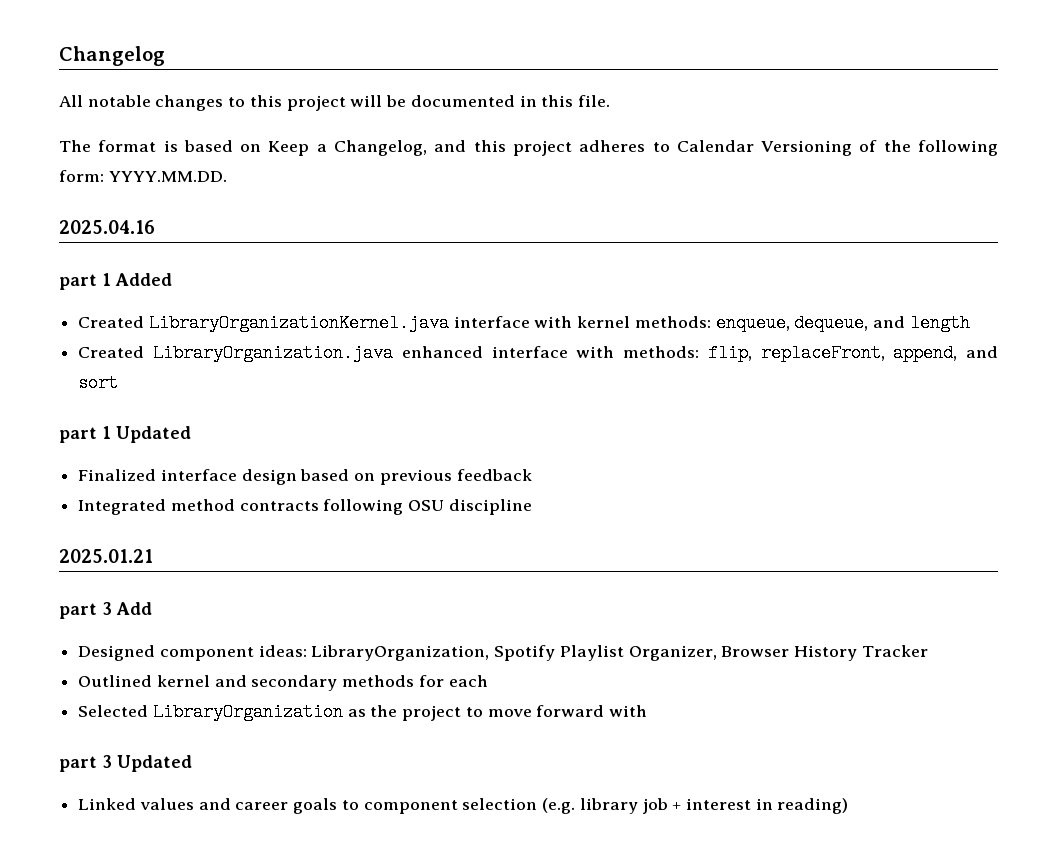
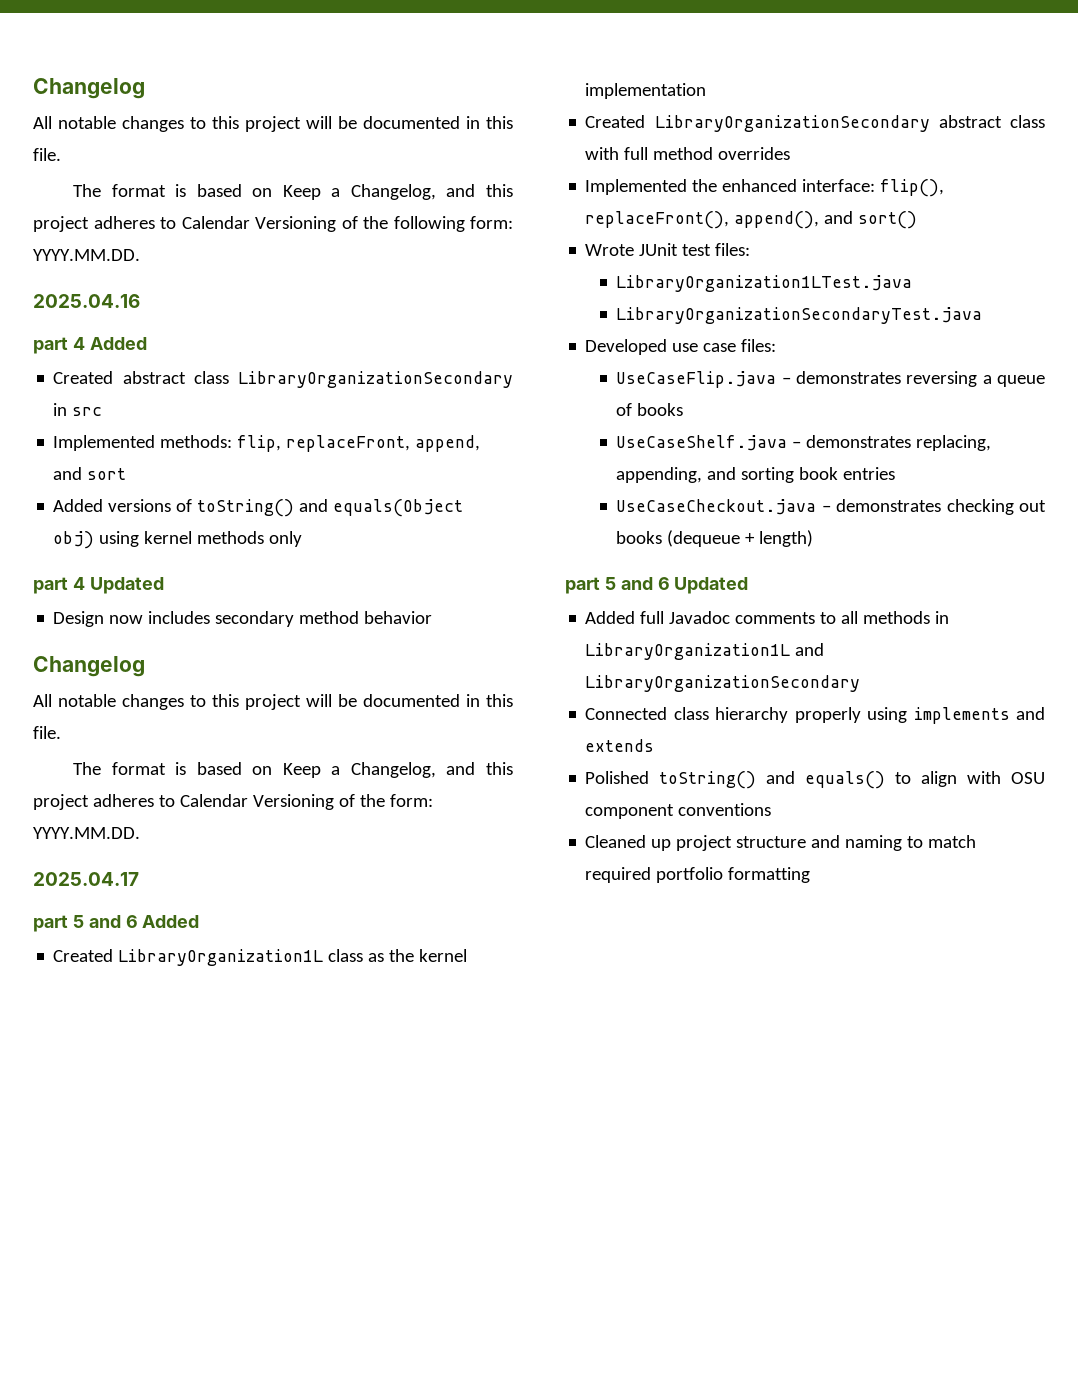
[102,273,172,286] [78,314,970,332] [78,344,615,362] 1 Added // Created LibraryOrganizationKernel.java interface with kernel methods: enqueue, dequeue, and length // Created LibraryOrganization.java enhanced interface with -> [72,337,147,350] [53,371,513,388] [53,403,103,416] [53,435,156,451] 4 Added // Created abstract class LibraryOrganizationSecondary in src // Implemented
[59,426,191,443] [78,469,532,485] [78,499,532,515] [59,549,153,563] [59,602,152,619] [78,645,928,661] [78,675,488,691] [78,703,648,721] [59,755,192,772] [78,798,849,814] // part 1 Updated // Finalized interface design based on previous feedback // Integrated method contracts following OSU discipline // 2025.01.21 // part 3 Add // Designed component ideas: LibraryOrganization, Spotify Playlist Organizer, Browser History Tracker // Outlined kernel and secondary methods for each // Selected LibraryOrganization as the project to move forward with // part 3 Updated // Linked values and career goals to component selection (e.g. library job + interest in reading) -> [53,499,464,517] [53,531,303,549] [33,577,164,594] [53,611,433,627] [33,656,145,677] [33,694,513,710] [33,726,61,739] [73,762,513,778] [33,794,433,810] [33,827,140,839] [33,872,139,886] [33,915,200,932] [53,949,468,966] [585,83,707,99] [585,115,1045,132] [585,147,791,160] [585,179,945,197] [585,211,918,229] [585,243,751,256] [616,275,913,292] [616,307,983,324] [585,339,777,355] [616,371,1045,388] [616,403,684,416] [616,435,992,451] [616,467,896,483] [616,499,1046,515] [616,530,814,547] [565,577,749,594] [585,611,950,624] [585,643,825,660] [585,675,861,692] [585,707,1045,724] [585,739,655,752] [585,771,1045,789] [585,803,772,819] [585,835,977,851] [585,867,811,883] // Added versions of toString() and equals(Object obj) using kernel methods only // part 4 Updated // Design now includes secondary method behavior // Changelog // All notable changes to this project will be documented in this file. // The format is based on Keep a Changelog, and this project adheres to Calendar Versioning of the form: YYYY.MM.DD. // 2025.04.17 // part 5 and 6 Added // Created LibraryOrganization1L class as the kernel implementation // Created LibraryOrganizationSecondary abstract class with full method overrides // Implemented the enhanced interface: flip(), replaceFront(), append(), and sort() // Wrote JUnit test files: // LibraryOrganization1LTest.java // LibraryOrganizationSecondaryTest.java // Developed use case files: // UseCaseFlip.java – demonstrates reversing a queue of books // UseCaseShelf.java – demonstrates replacing, appending, and sorting book entries // UseCaseCheckout.java – demonstrates checking out books (dequeue + length) // part 5 and 6 Updated // Added full Javadoc comments to all methods in LibraryOrganization1L and LibraryOrganizationSecondary // Connected class hierarchy properly using implements and extends // Polished toString() and equals() to align with OSU component conventions // Cleaned up project structure and naming to match required portfolio formatting

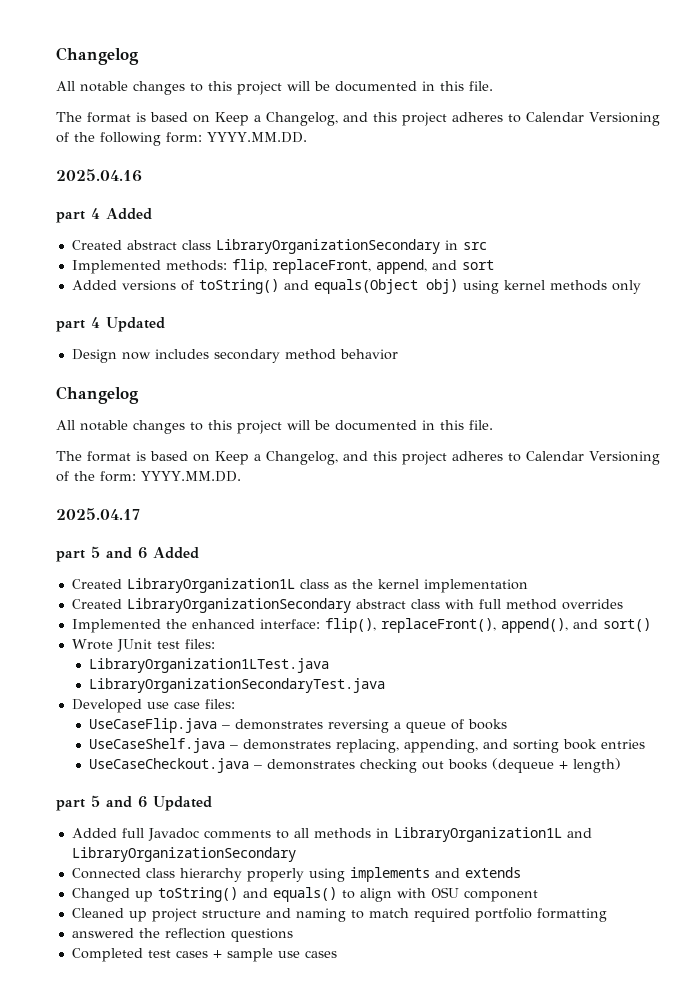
[585,771,650,784] Polished -> [71,888,153,902] Changed up
[678,803,772,816] conventions -> (538, 896) none
(811, 875) none -> [71,928,293,942] [71,948,337,962] // answered the reflection questions // Completed test cases + sample use cases

